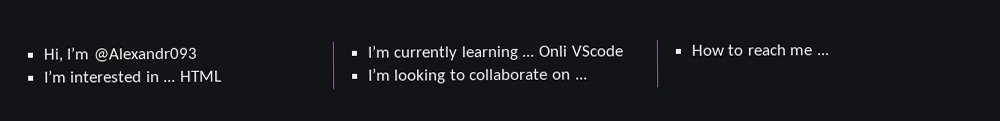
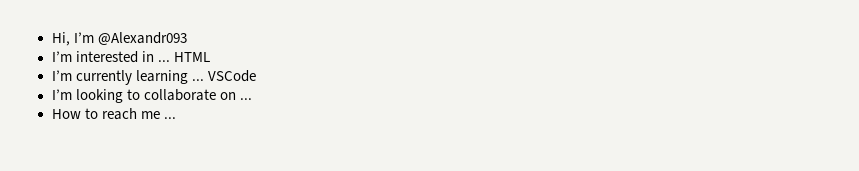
[538,45,623,57] Onli VScode -> [207,70,256,82] VSCode

